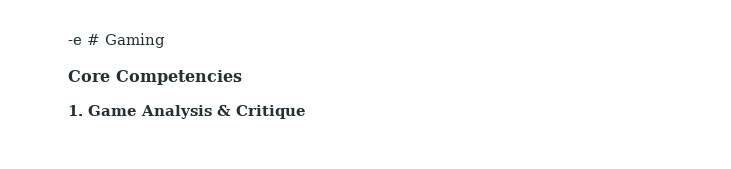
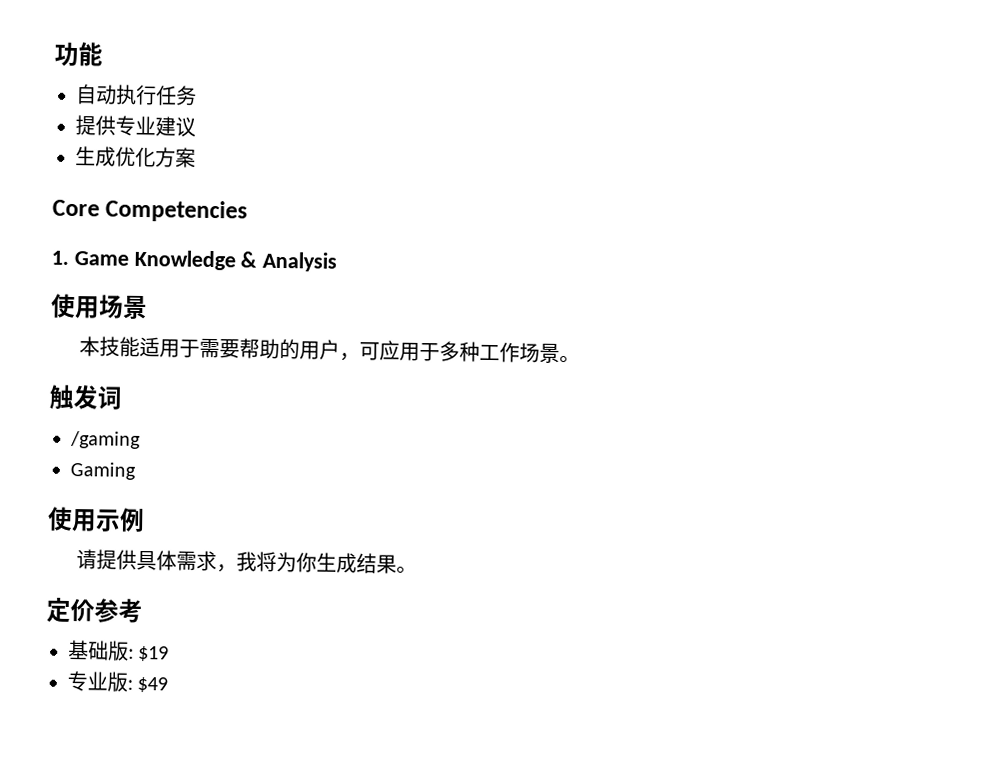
[68,33,165,48] -e # Gaming -> [54,41,103,67] [76,84,197,106] [75,115,196,137] [75,146,196,168] 功能 // 自动执行任务 // 提供专业建议 // 生成优化方案
(137, 110) none -> [133,249,258,271] Knowledge &
[217,105,306,119] & Critique -> [50,293,148,320] [78,336,580,364] [49,384,123,410] [70,430,141,449] [70,461,136,480] [47,506,145,533] [75,549,417,574] [46,597,143,624] [68,639,170,662] [67,670,169,693] // 使用场景 // 本技能适用于需要帮助的用户，可应用于多种工作场景。 // 触发词 // /gaming // Gaming // 使用示例 // 请提供具体需求，我将为你生成结果。 // 定价参考 // 基础版: $19 // 专业版: $49

